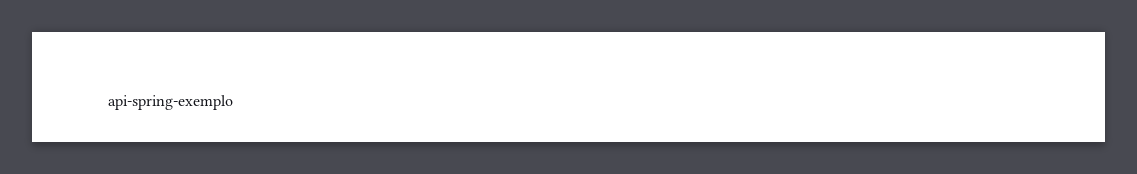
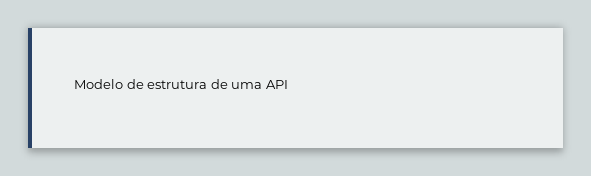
[108,95,233,110] api-spring-exemplo -> [74,79,288,89] Modelo de estrutura de uma API

